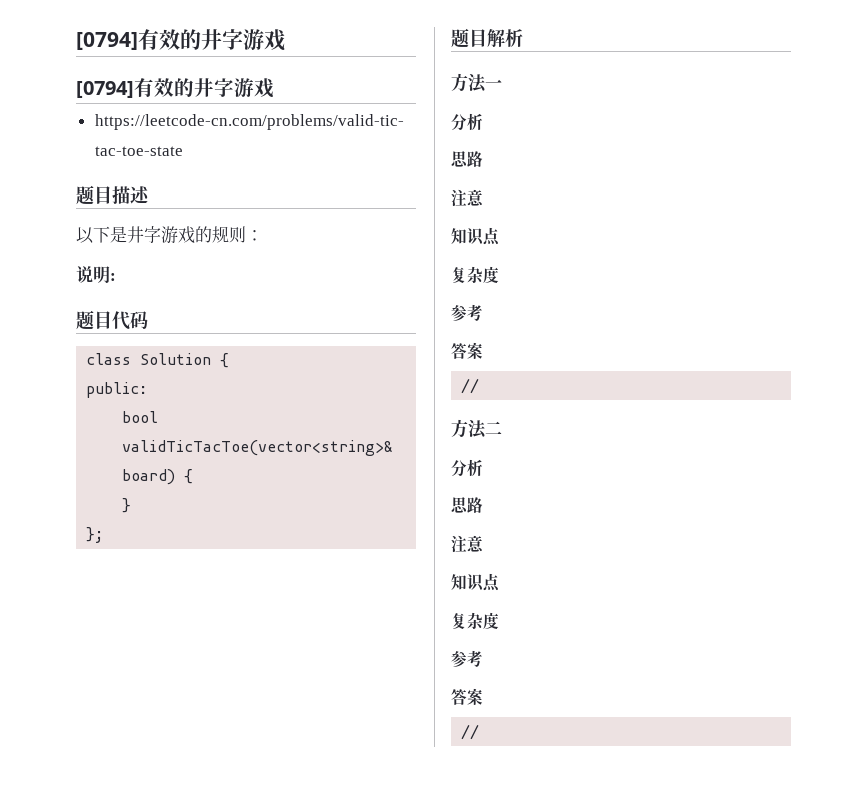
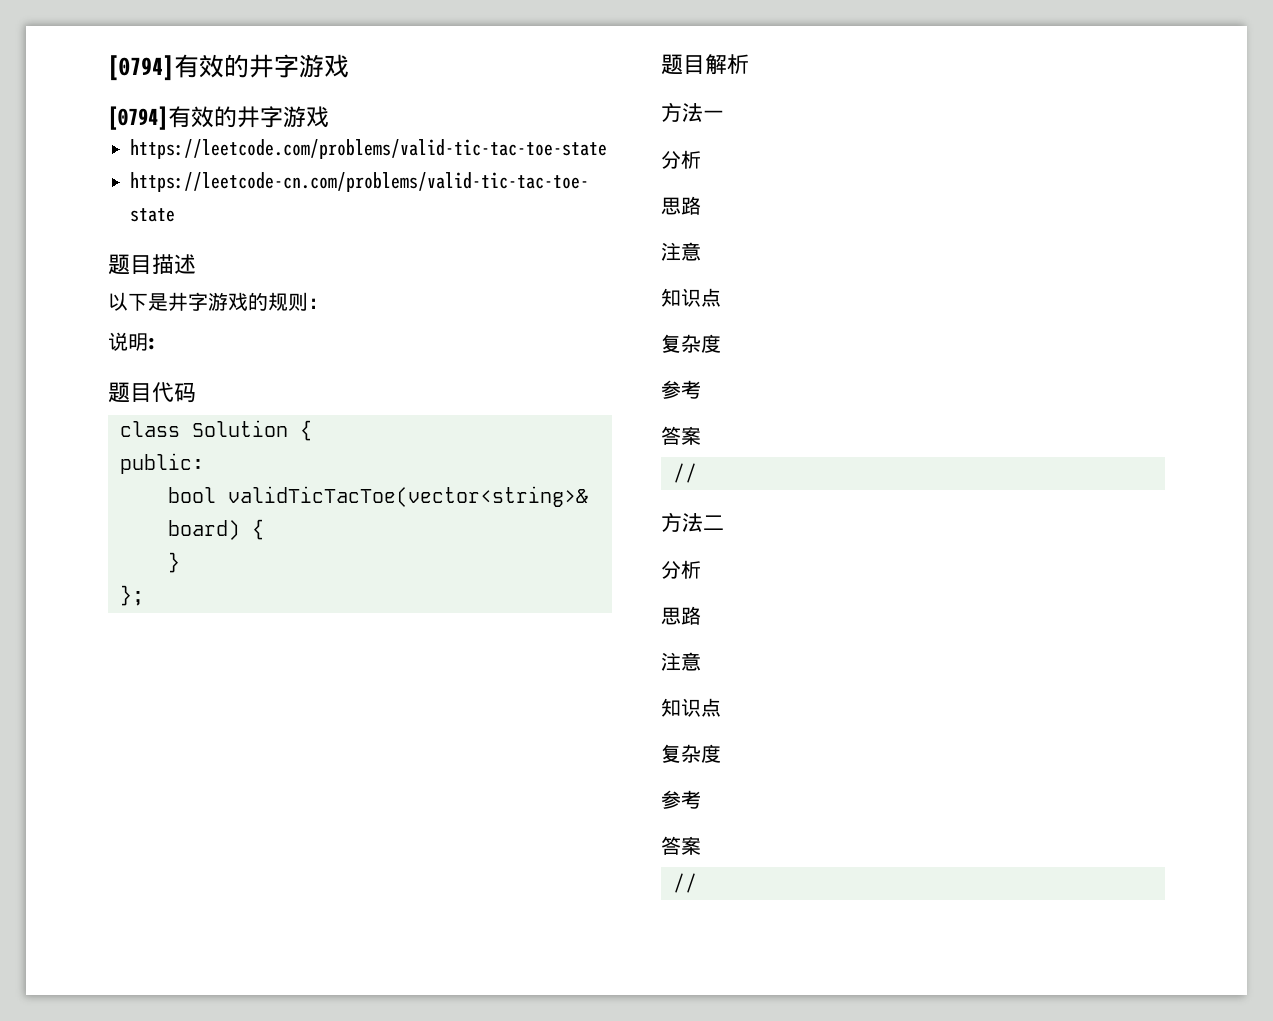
(274, 88) none -> [130,139,607,159] // https://leetcode.com/problems/valid-tic-tac-toe-state

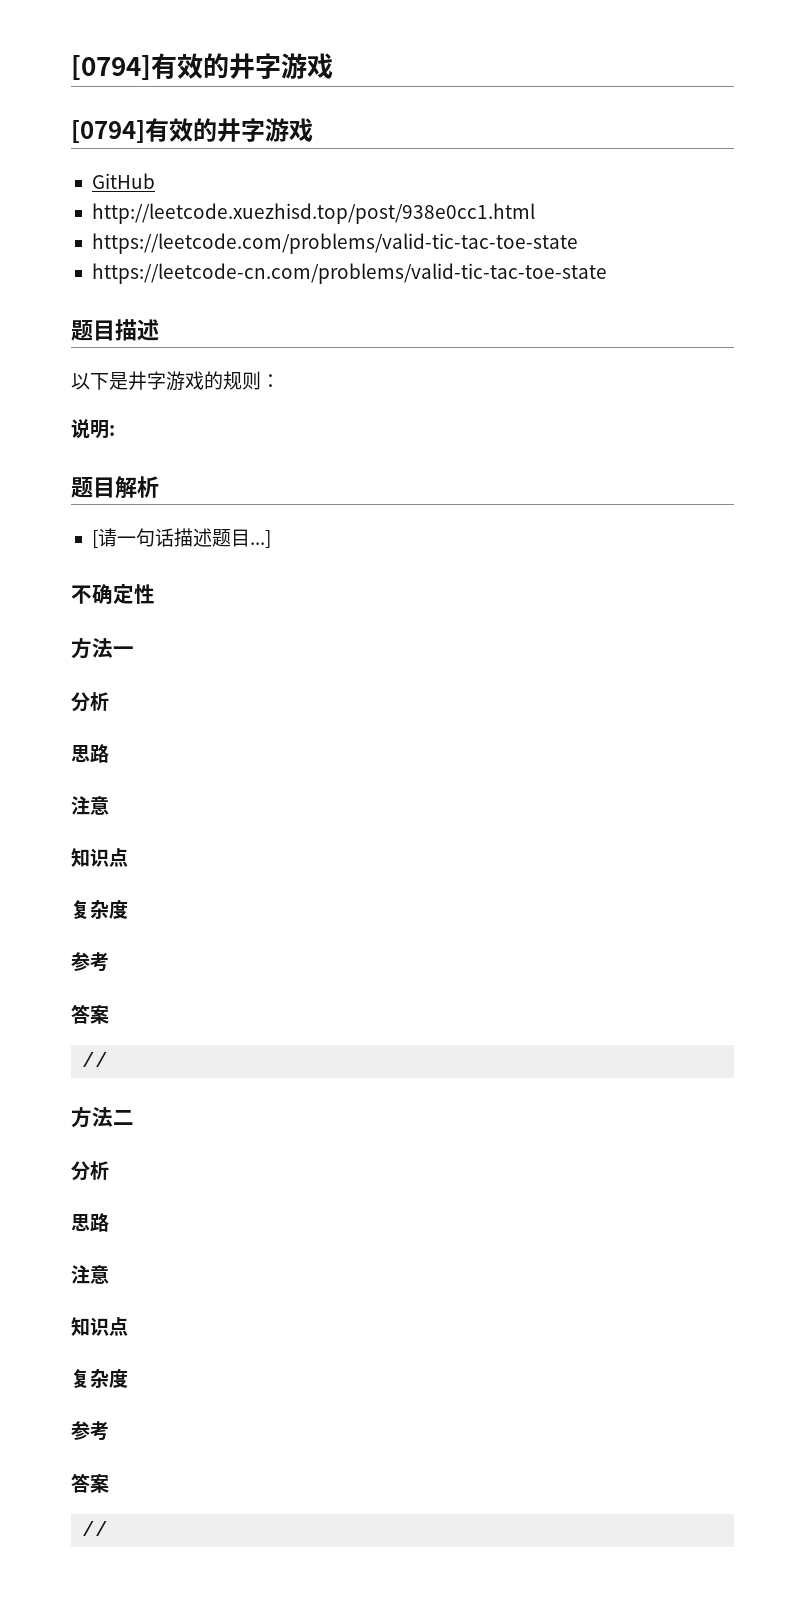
(329, 117) none -> [91,173,155,189] [91,203,535,224] // GitHub // http://leetcode.xuezhisd.top/post/938e0cc1.html
[152,382,196,403] [120,420,312,441] [120,453,204,474] [168,486,588,507] [168,519,264,540] [168,552,180,573] [120,585,144,606] [661,54,749,75] 代码 // class Solution { // public: // bool validTicTacToe(vector<string>& board) { // } // }; // 题目解析 -> [115,476,159,499] [91,528,271,548] [71,584,155,604] 解析 // [请一句话描述题目...] // 不确定性

